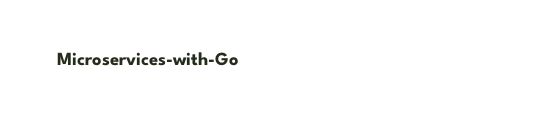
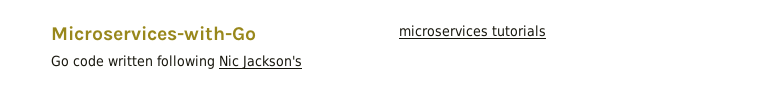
(239, 59) none -> [51,55,302,69] [399,25,546,37] // Go code written following Nic Jackson's microservices tutorials

